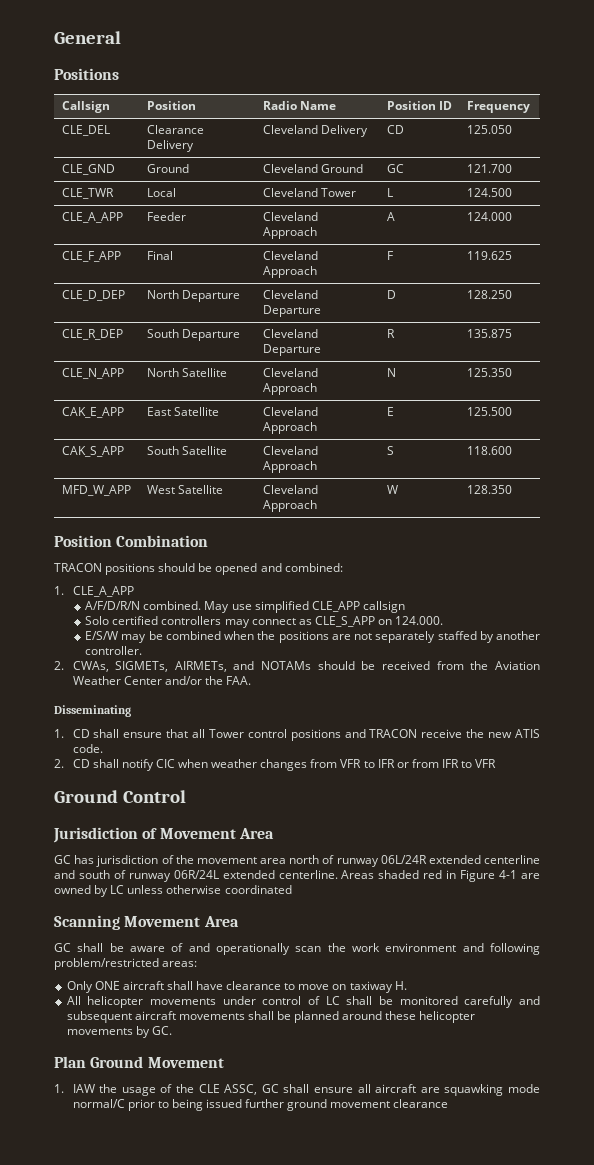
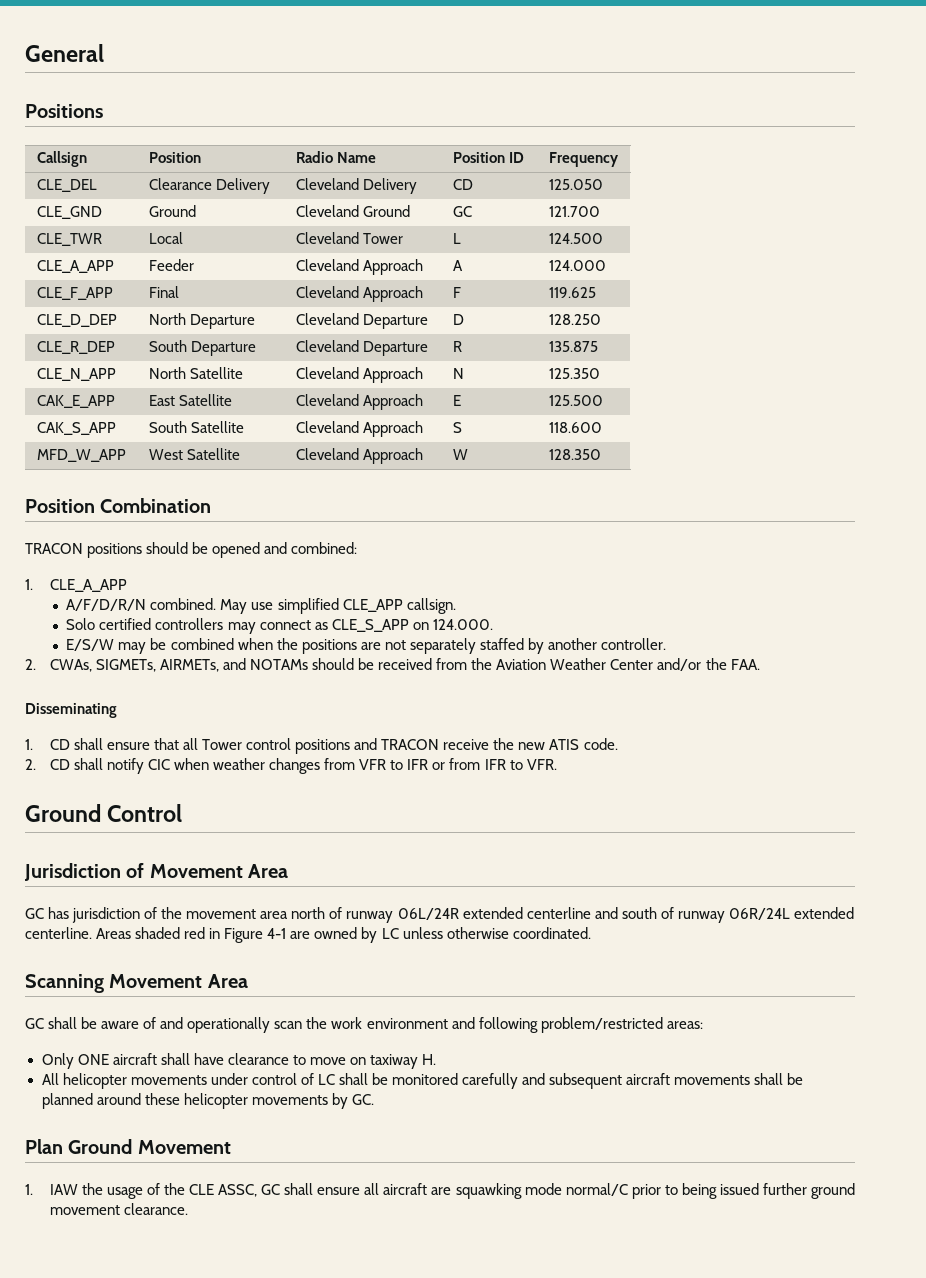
[362,601,405,613] callsign -> [406,598,456,614] callsign.
[475,759,497,768] VFR -> [526,759,557,770] VFR.
[224,885,292,894] coordinated -> [512,927,591,939] coordinated.
[393,1099,449,1108] clearance -> [123,1203,188,1215] clearance.

